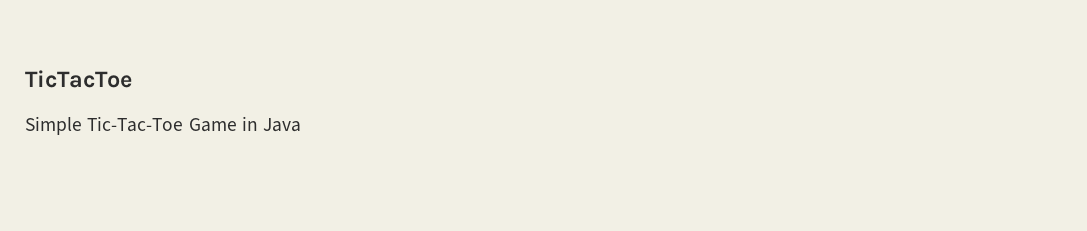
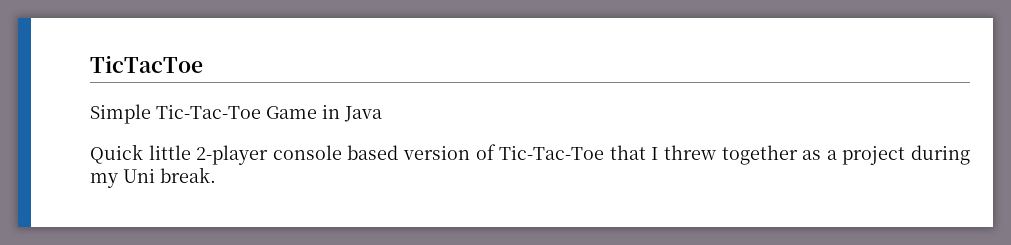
(302, 125) none -> [90,144,971,165] [90,167,216,188] // Quick little 2-player console based version of Tic-Tac-Toe that I threw together as a project during my Uni break.

